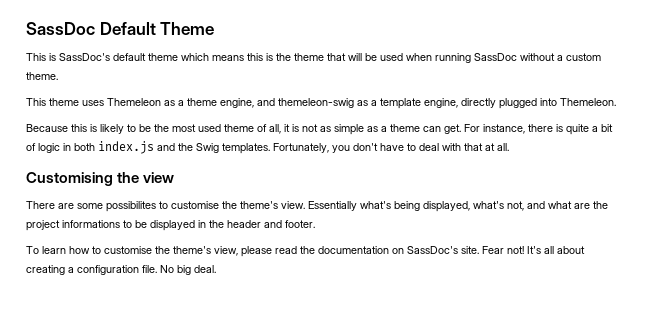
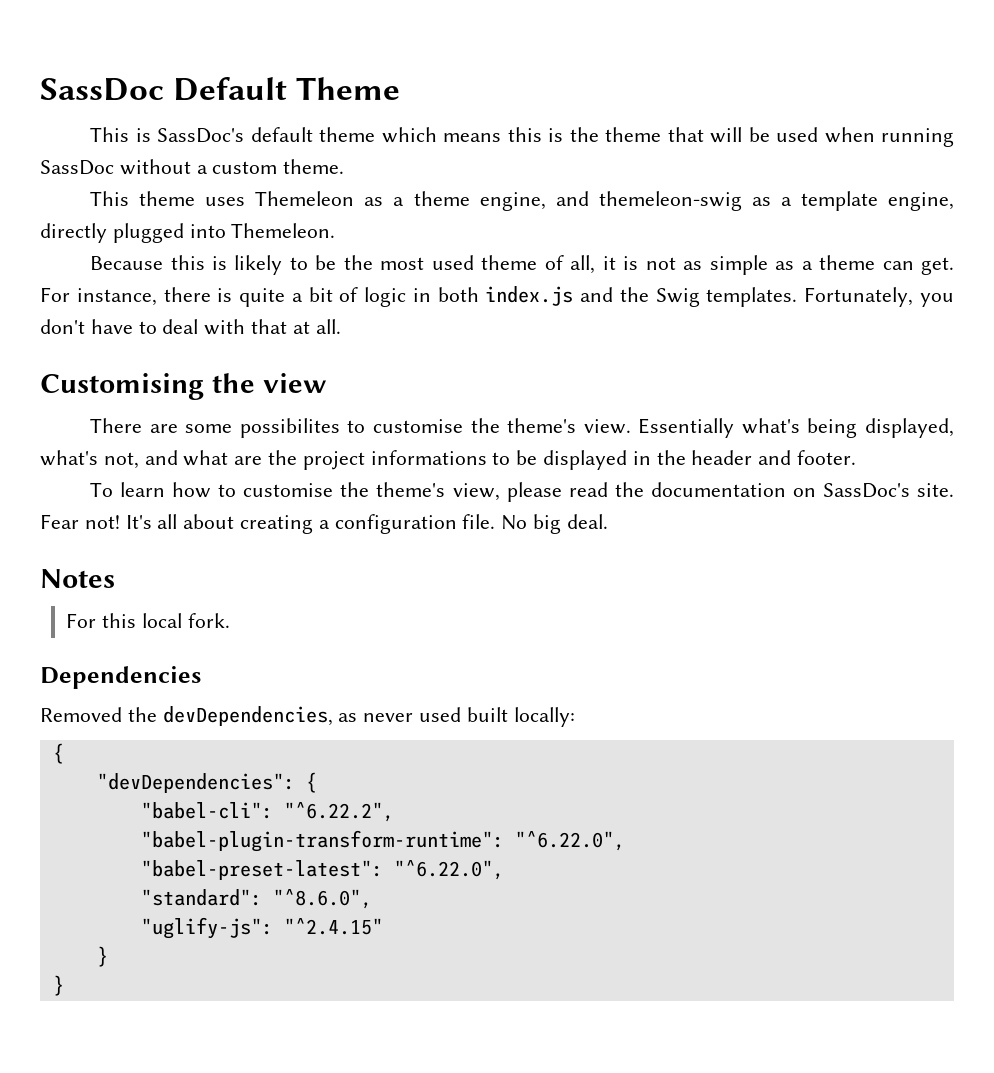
(216, 269) none -> [40,569,115,588] [66,613,230,628] [40,666,201,689] [40,706,575,727] [52,743,64,764] [96,772,317,793] [140,802,394,822] [140,830,625,852] [140,860,504,880] [140,889,372,909] [140,917,383,939] [96,946,108,967] [52,975,64,996] // Notes // For this local fork. // Dependencies // Removed the devDependencies, as never used built locally: // { // "devDependencies": { // "babel-cli": "^6.22.2", // "babel-plugin-transform-runtime": "^6.22.0", // "babel-preset-latest": "^6.22.0", // "standard": "^8.6.0", // "uglify-js": "^2.4.15" // } // }

